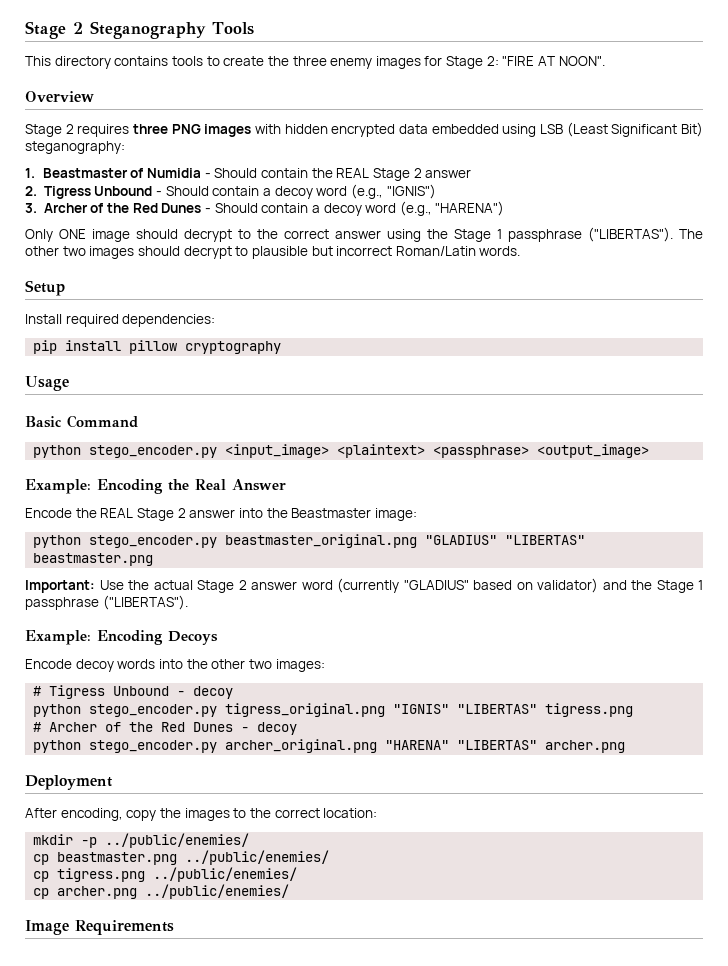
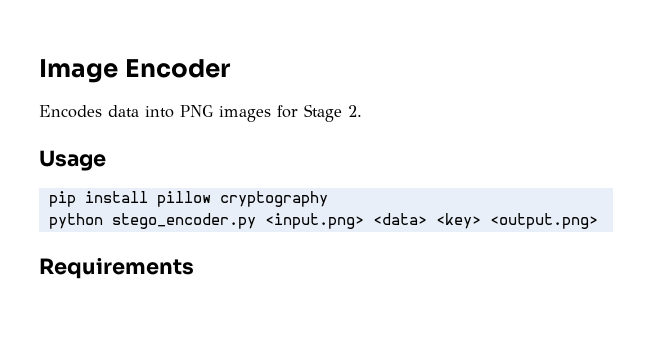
[25,21,254,39] [25,56,605,69] [25,91,94,102] [25,122,703,137] [25,141,125,154] [25,168,472,181] [25,184,436,199] [25,201,505,216] [25,227,703,242] [25,246,521,259] [25,280,65,296] [25,314,216,327] Stage 2 Steganography Tools // This directory contains tools to create the three enemy images for Stage 2: "FIRE AT NOON". // Overview // Stage 2 requires three PNG images with hidden encrypted data embedded using LSB (Least Significant Bit) steganography: // 1. Beastmaster of Numidia - Should contain the REAL Stage 2 answer // 2. Tigress Unbound - Should contain a decoy word (e.g., "IGNIS") // 3. Archer of the Red Dunes - Should contain a decoy word (e.g., "HARENA") // Only ONE image should decrypt to the correct answer using the Stage 1 passphrase ("LIBERTAS"). The other two images should decrypt to plausible but incorrect Roman/Latin words. // Setup // Install required dependencies: -> [39,59,231,83] [39,104,362,122] [39,150,106,171] Image Encoder // Encodes data into PNG images for Stage 2. // Usage
[25,376,69,391] [25,415,138,428] [33,444,650,458] [25,479,286,494] [25,508,417,521] [33,534,586,548] [33,553,154,566] [25,578,703,593] [25,595,188,610] [25,630,218,645] [25,659,325,672] [33,685,234,699] [33,703,634,717] [33,722,298,735] [33,739,626,753] [25,775,112,790] [25,808,378,821] [33,833,250,848] [33,850,330,865] [33,867,298,882] [33,884,290,899] [25,920,69,935] // Usage // Basic Command // python stego_encoder.py <input_image> <plaintext> <passphrase> <output_image> // Example: Encoding the Real Answer // Encode the REAL Stage 2 answer into the Beastmaster image: // python stego_encoder.py beastmaster_original.png "GLADIUS" "LIBERTAS" beastmaster.png // Important: Use the actual Stage 2 answer word (currently "GLADIUS" based on validator) and the Stage 1 passphrase ("LIBERTAS"). // Example: Encoding Decoys // Encode decoy words into the other two images: // # Tigress Unbound - decoy // python stego_encoder.py tigress_original.png "IGNIS" "LIBERTAS" tigress.png // # Archer of the Red Dunes - decoy // python stego_encoder.py archer_original.png "HARENA" "LIBERTAS" archer.png // Deployment // After encoding, copy the images to the correct location: // mkdir -p ../public/enemies/ // cp beastmaster.png ../public/enemies/ // cp tigress.png ../public/enemies/ // cp archer.png ../public/enemies/ // Image -> [48,213,598,229] // python stego_encoder.py <input.png> <data> <key> <output.png> //

